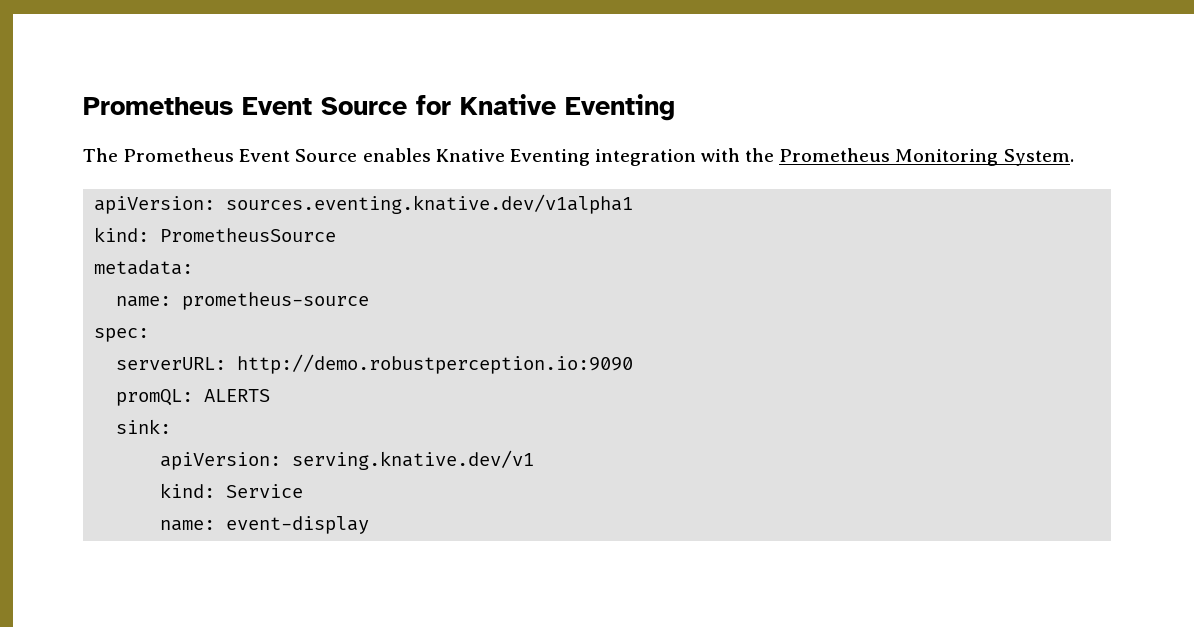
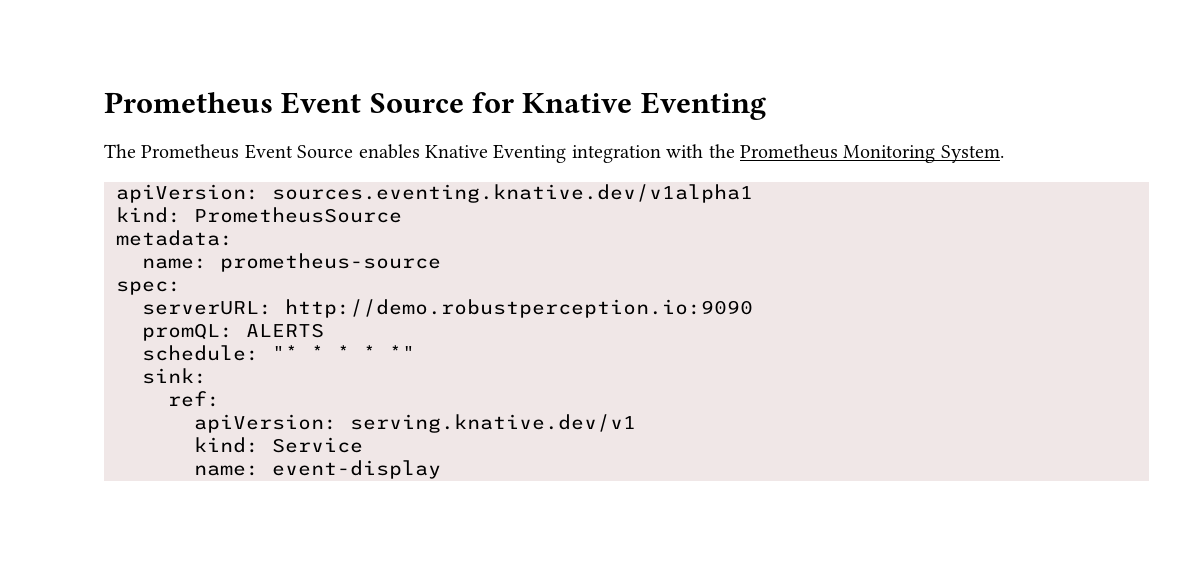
(271, 395) none -> [142,345,415,361] // schedule: "* * * * *"
(172, 426) none -> [168,391,220,407] // ref:

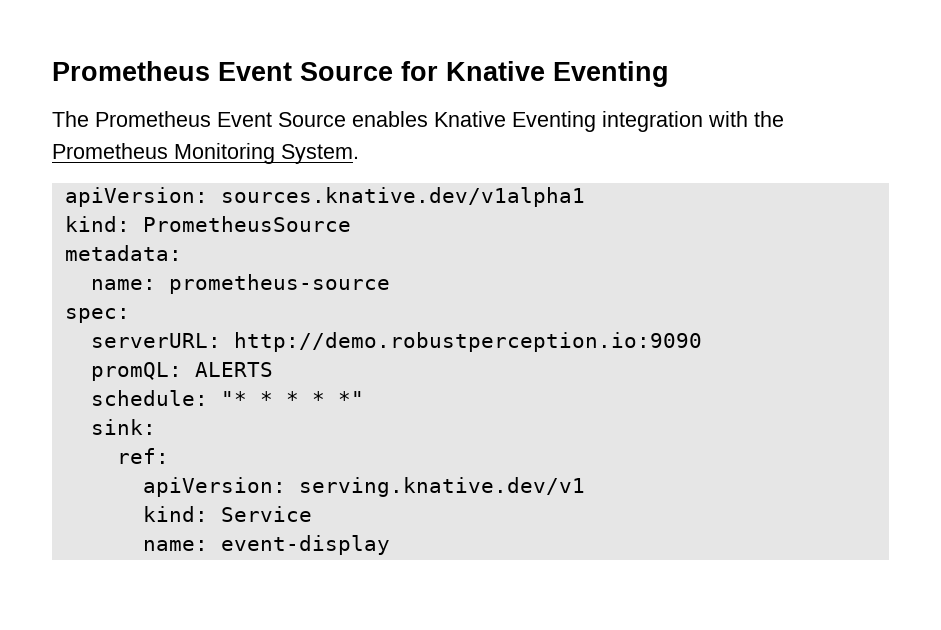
[272,184,753,203] sources.eventing.knative.dev/v1alpha1 -> [220,187,585,207] sources.knative.dev/v1alpha1

